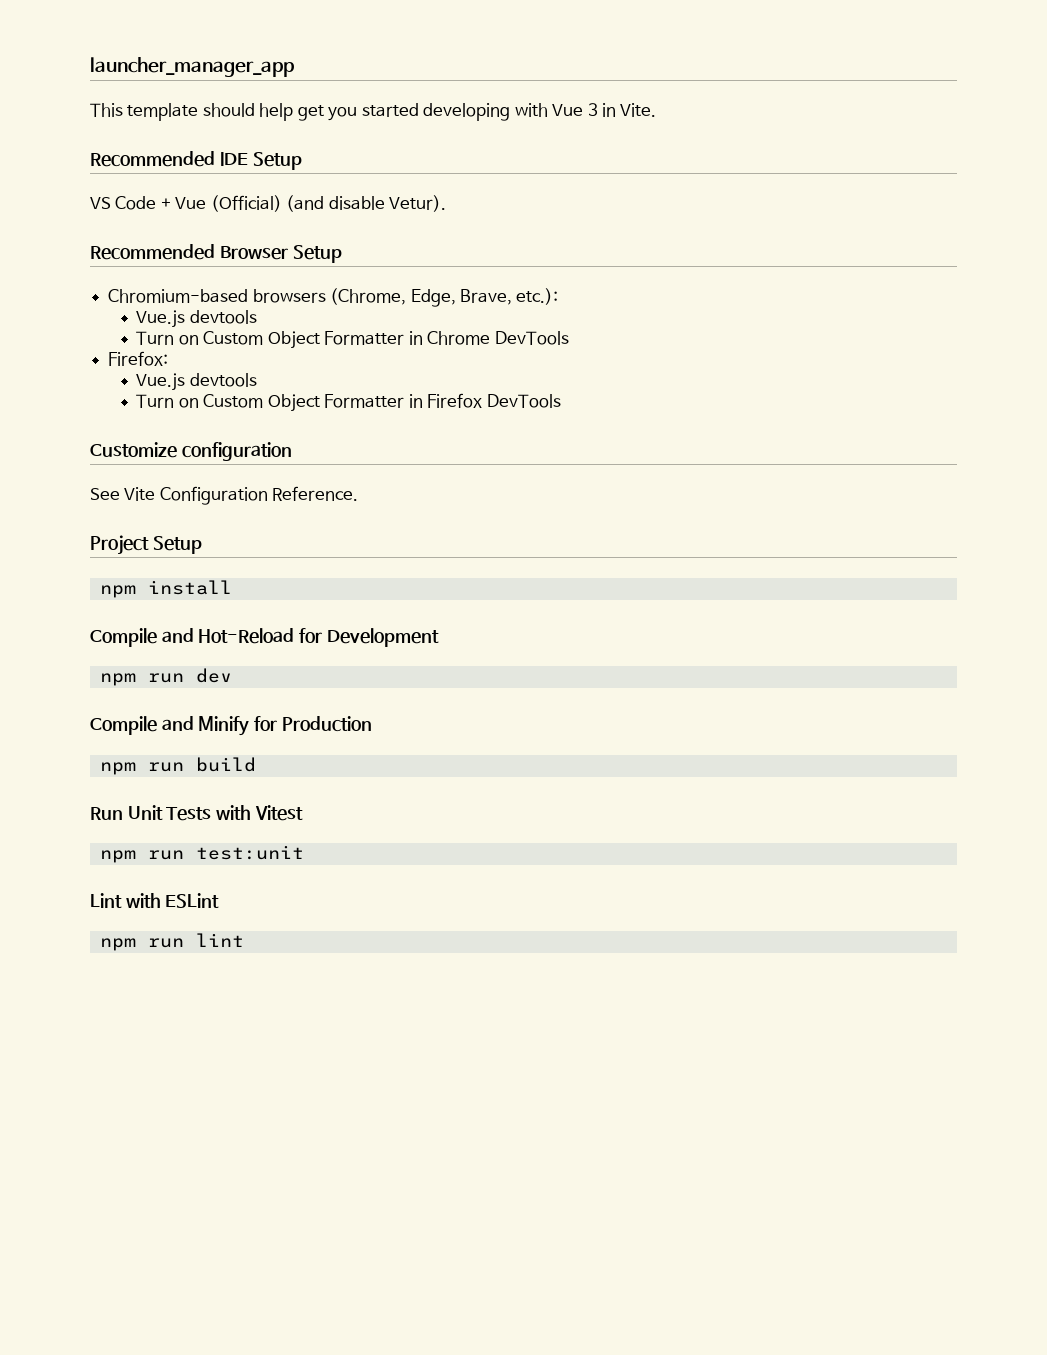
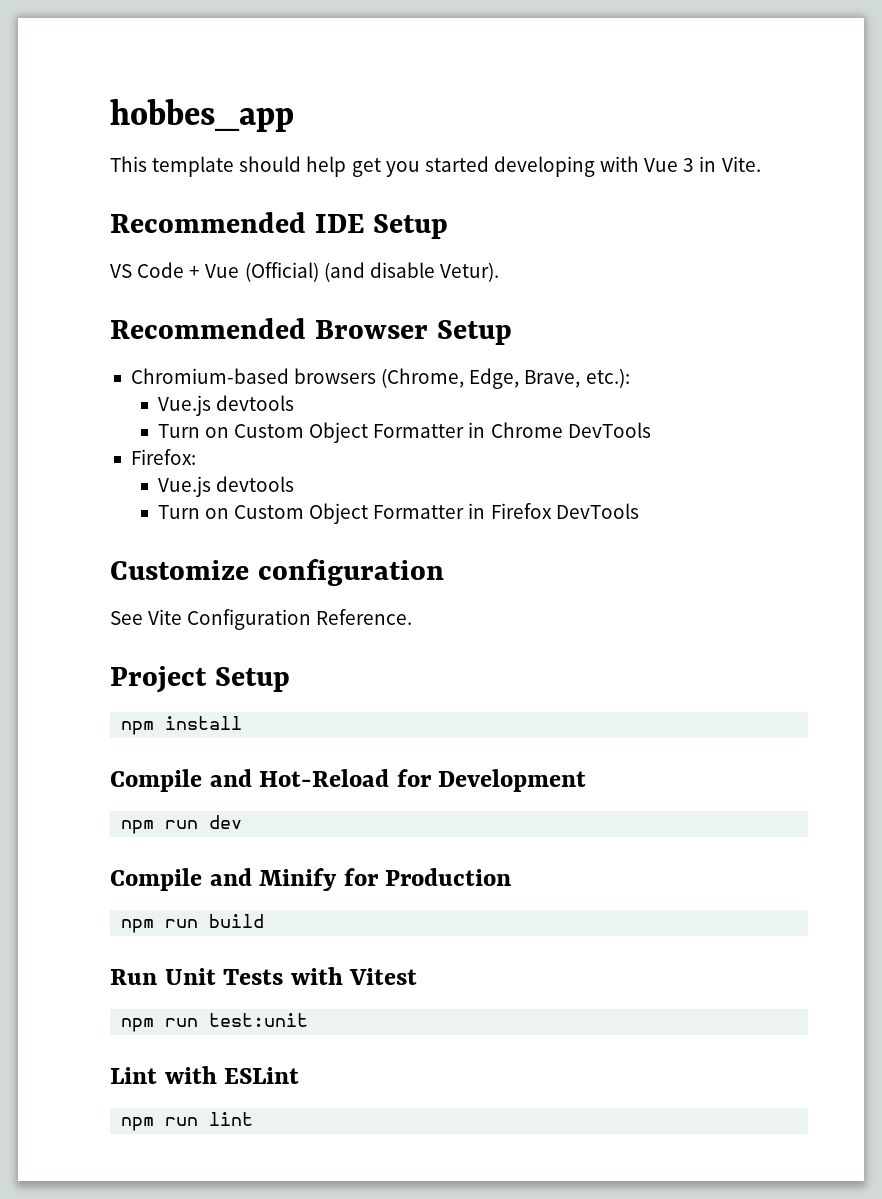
[90,57,294,77] launcher_manager_app -> [110,99,294,132] hobbes_app

